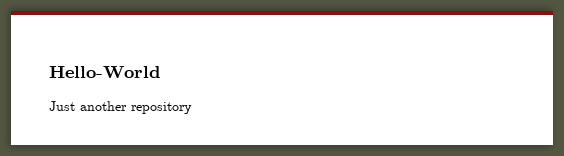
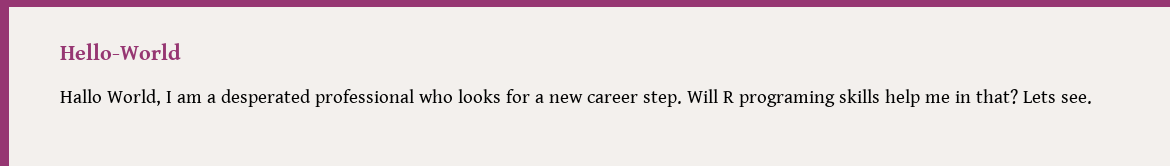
[49,101,192,114] Just another repository -> [60,89,1092,107] Hallo World, I am a desperated professional who looks for a new career step. Will R programing skills help me in that? Lets see.

